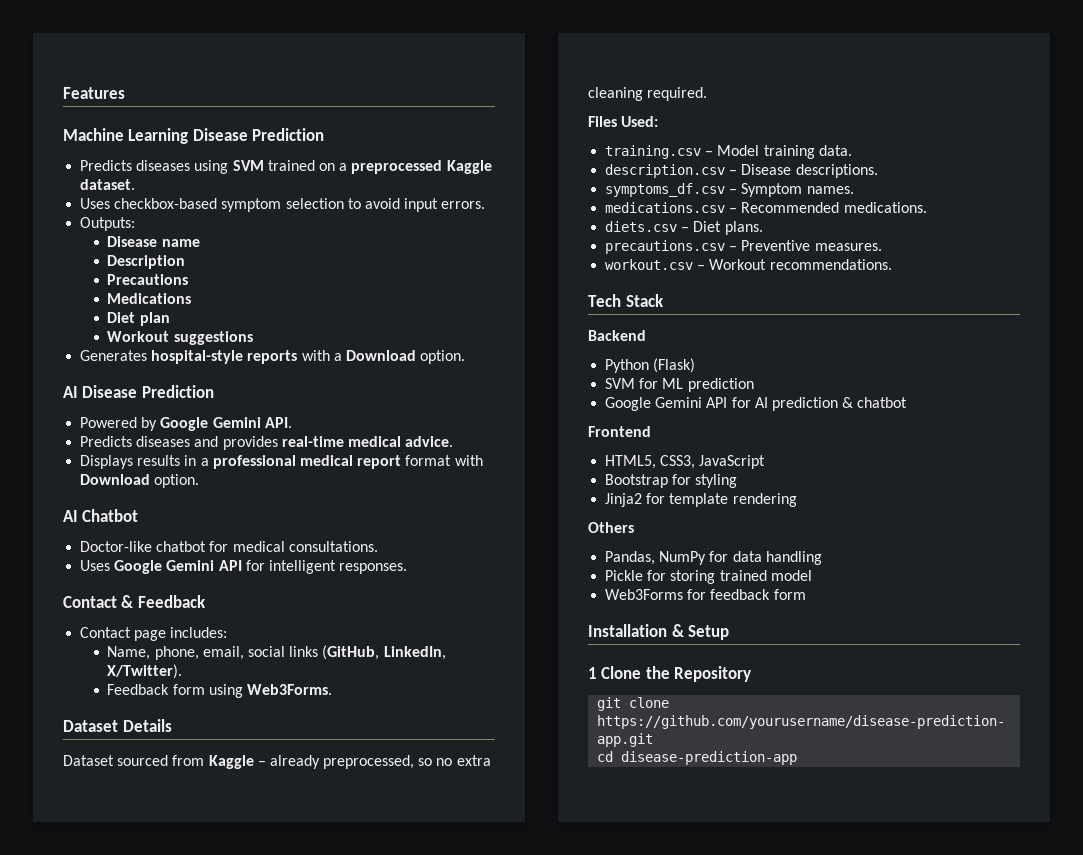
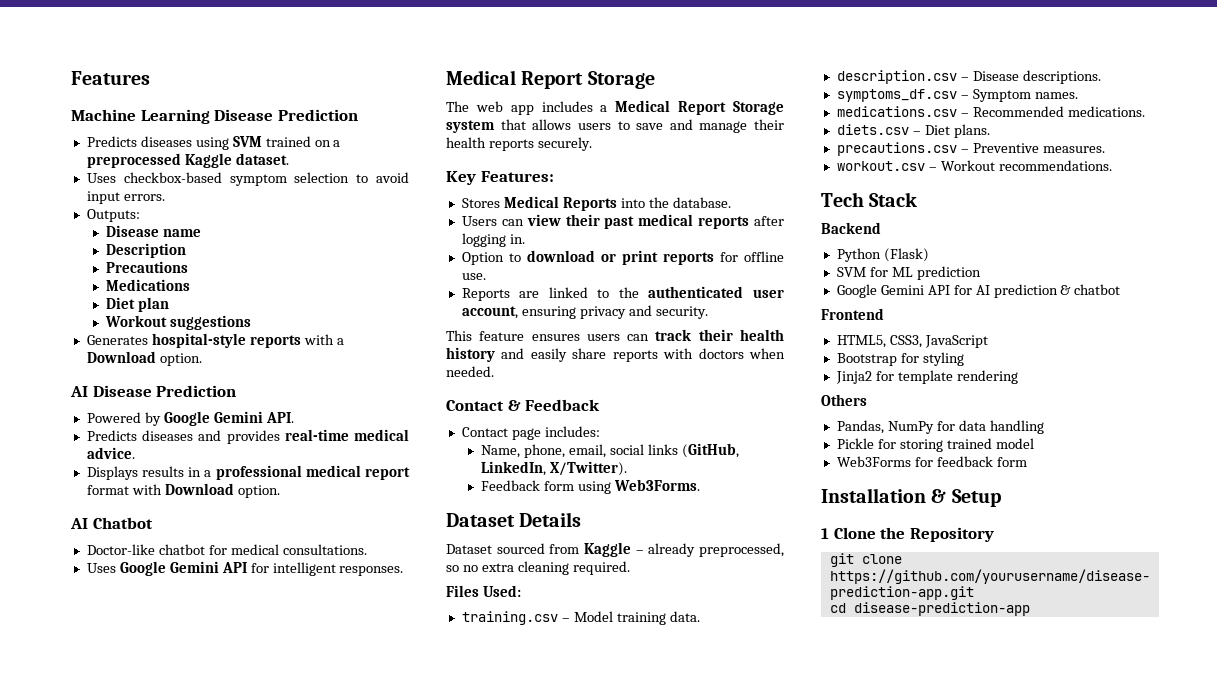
(408, 568) none -> [446,70,655,89] [446,100,784,115] [446,119,784,133] [446,137,592,151] [446,171,554,185] [461,196,731,211] [461,214,784,229] [461,233,525,247] [461,250,784,265] [461,273,486,280] [461,286,784,301] [461,305,708,319] [446,329,784,341] [446,347,785,362] [446,366,494,377] // Medical Report Storage // The web app includes a Medical Report Storage system that allows users to save and manage their health reports securely. // Key Features: // Stores Medical Reports into the database. // Users can view their past medical reports after logging in. // Option to download or print reports for offline use. // Reports are linked to the authenticated user account, ensuring privacy and security. // This feature ensures users can track their health history and easily share reports with doctors when needed.

